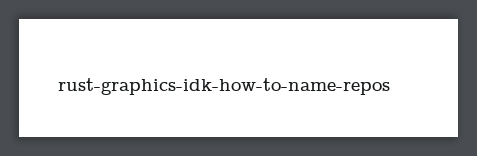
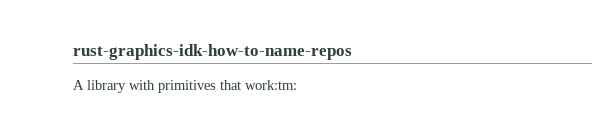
(390, 86) none -> [73,80,297,93] // A library with primitives that work:tm:

